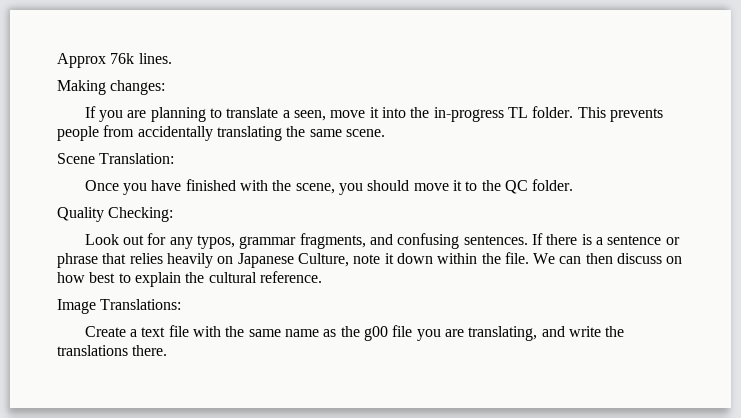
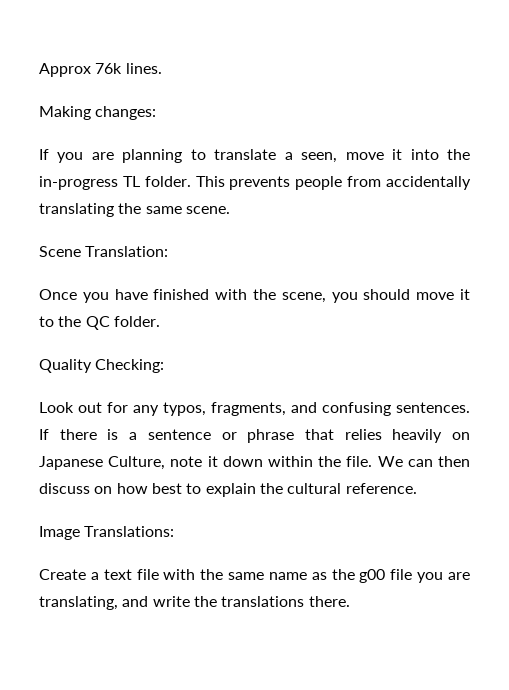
[239,236,297,249] grammar -> (206, 409) none

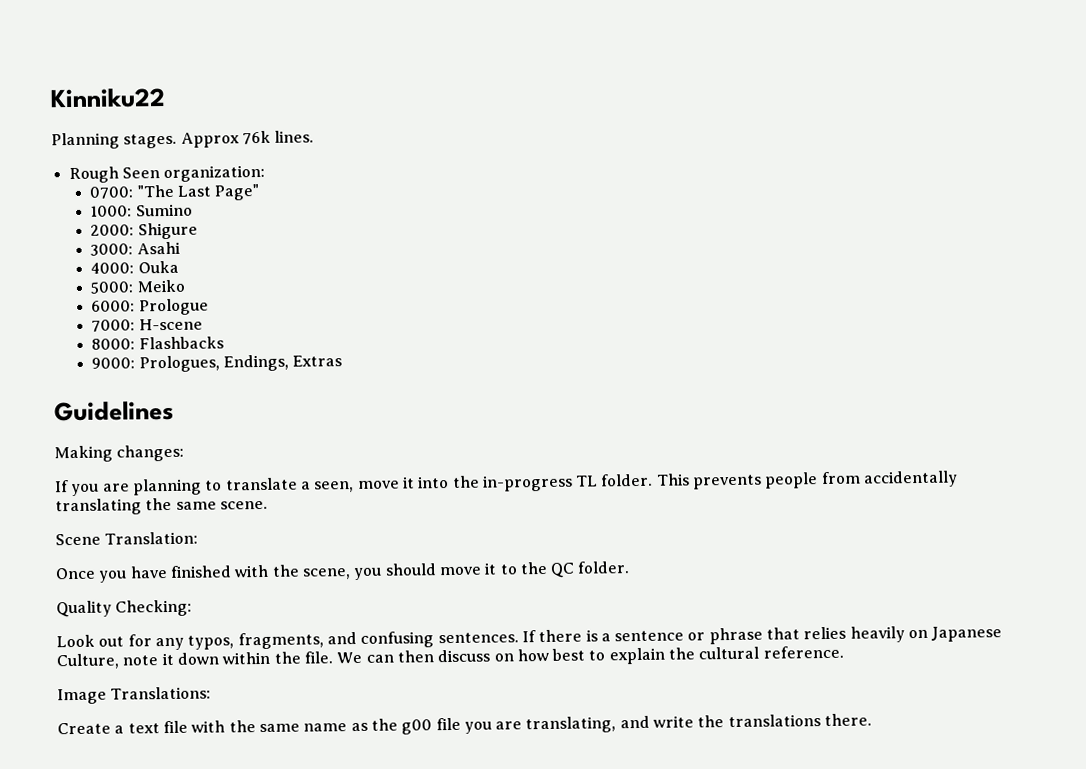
(39, 70) none -> [50,88,166,109] [51,132,178,150] Kinniku22 // Planning stages.
(162, 68) none -> [68,164,266,184] [89,184,261,201] [90,203,193,217] [90,222,198,240] [90,241,181,256] [90,260,179,274] [90,279,185,294] [91,298,209,316] [91,318,203,332] [91,336,224,350] [91,354,343,373] [54,400,174,422] // Rough Seen organization: // 0700: "The Last Page" // 1000: Sumino // 2000: Shigure // 3000: Asahi // 4000: Ouka // 5000: Meiko // 6000: Prologue // 7000: H-scene // 8000: Flashbacks // 9000: Prologues, Endings, Extras // Guidelines

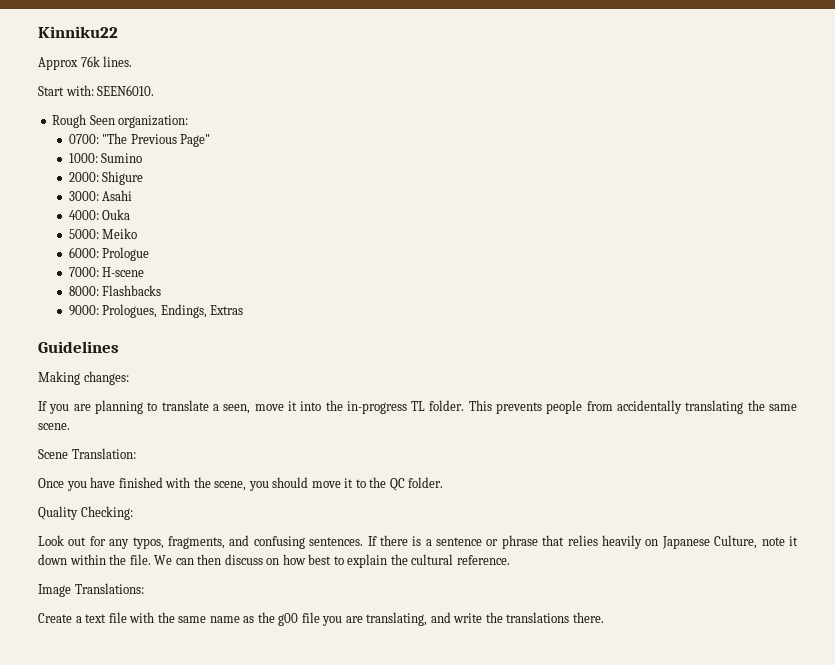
[51,132,178,150] Planning stages. -> (118, 32) none
(315, 136) none -> [38,85,155,96] // Start with: SEEN6010.
[176,185,211,197] Last -> [130,134,177,144] Previous

